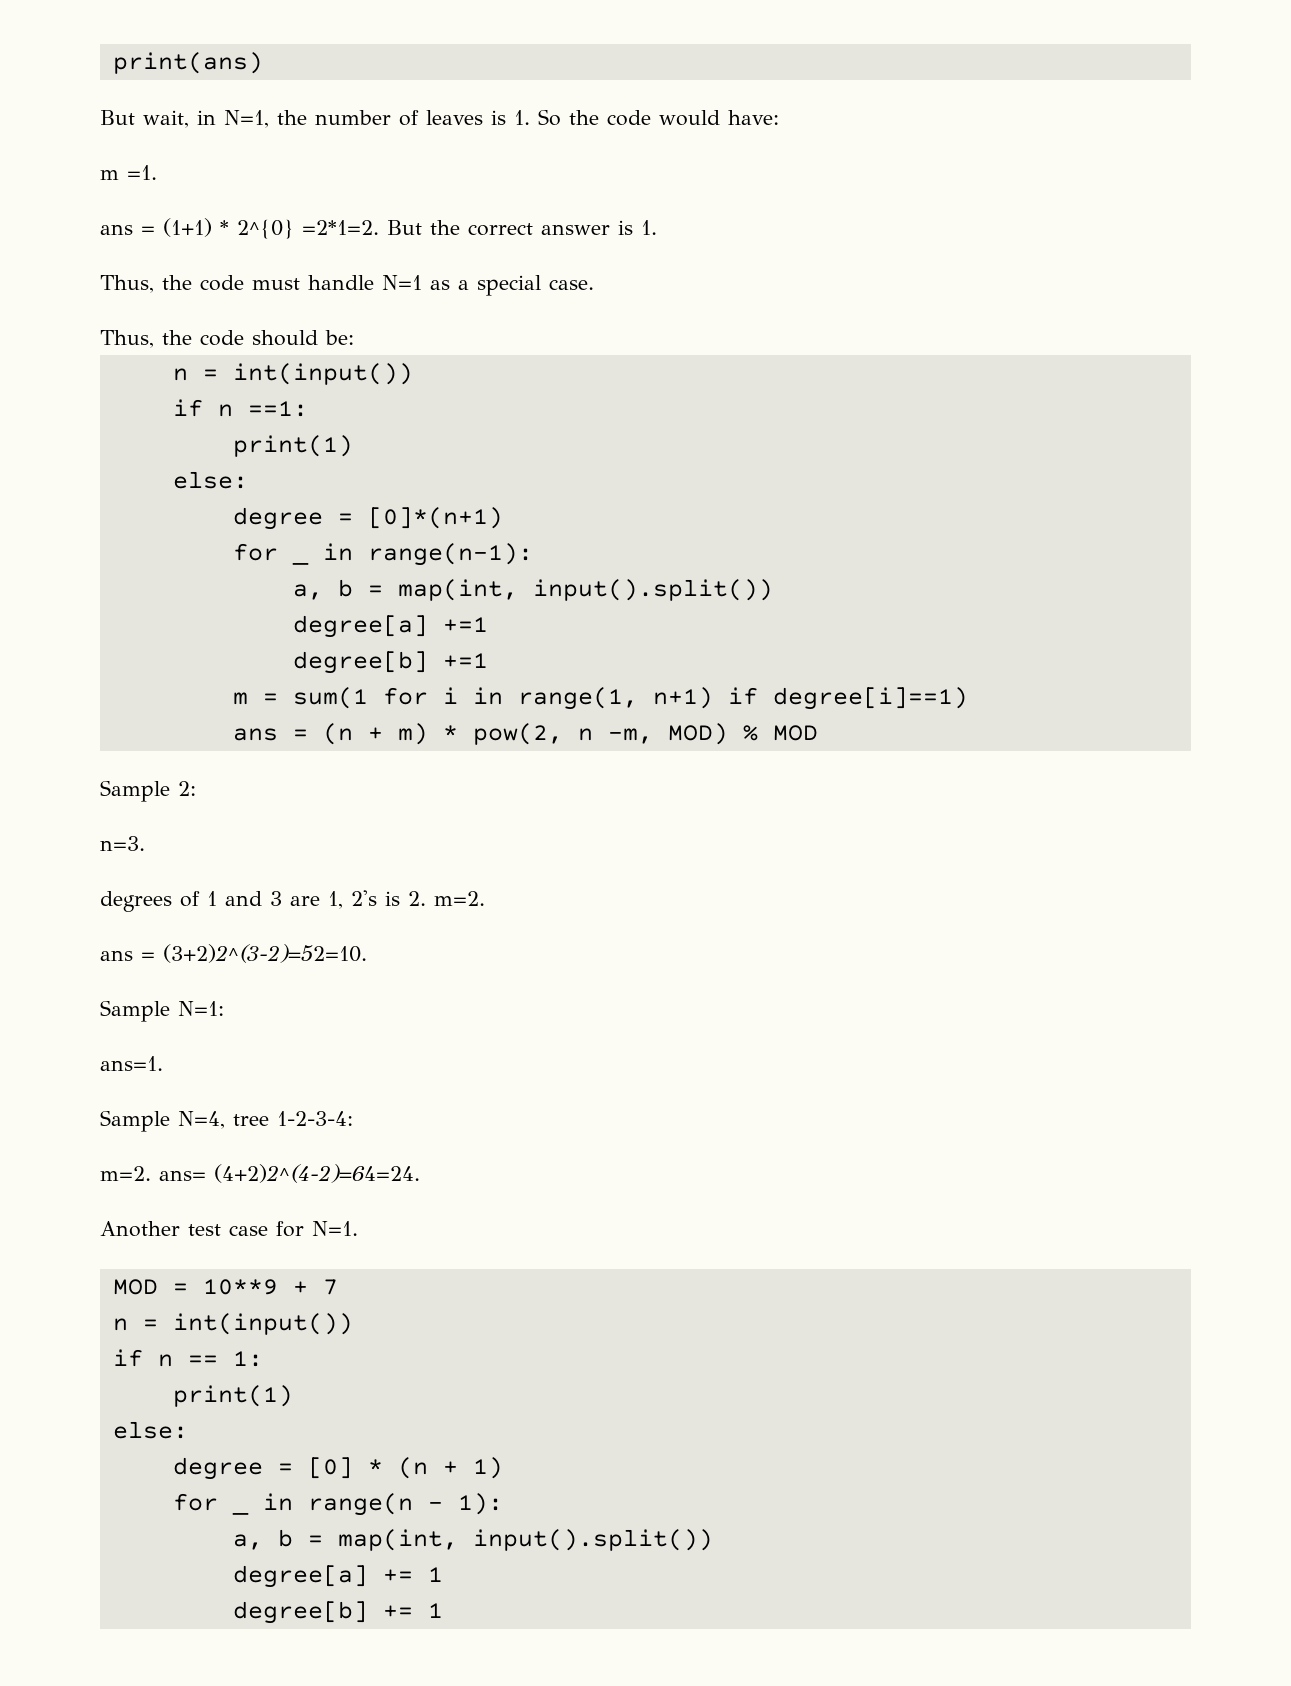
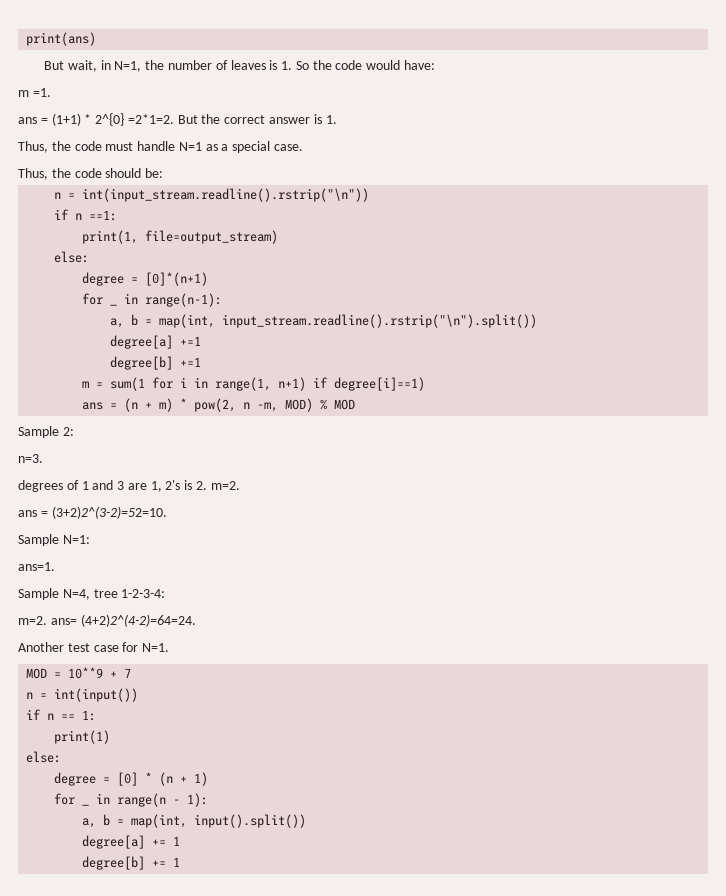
[232,363,413,385] int(input()) -> [82,188,370,202] int(input_stream.readline().rstrip("\n"))
[232,435,353,457] print(1) -> [82,230,279,244] print(1, file=output_stream)
[532,579,773,601] input().split()) -> [222,314,538,328] input_stream.readline().rstrip("\n").split())

